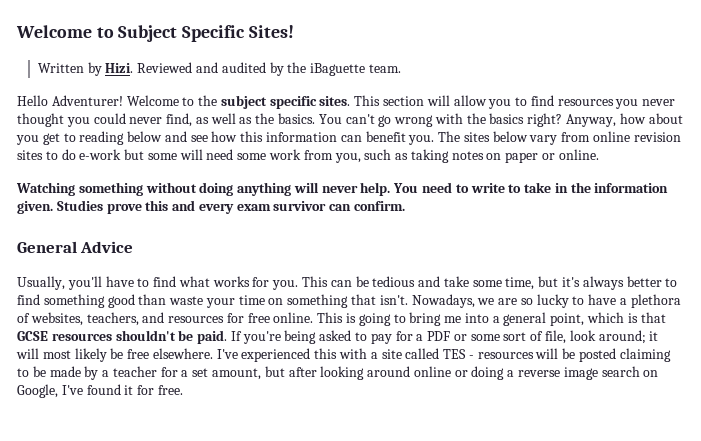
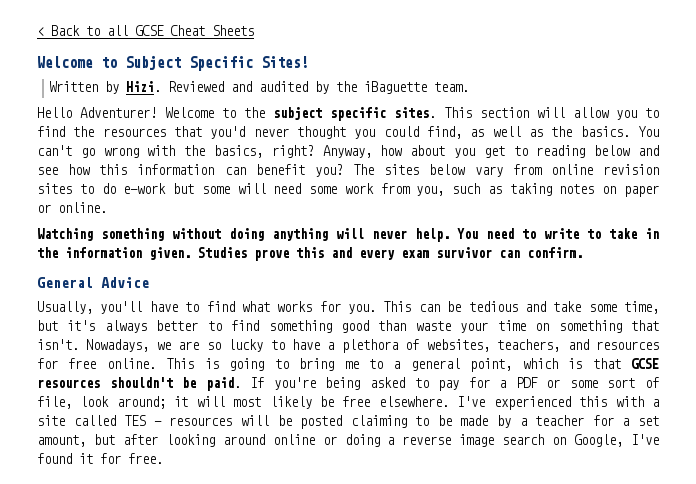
(16, 31) none -> [37,25,254,36] < Back to all GCSE Cheat Sheets //
[557,99,639,109] resources you -> [73,126,246,139] the resources that you'd
[129,117,163,124] never -> (419, 131) none
[489,113,525,124] basics -> [214,145,263,158] basics,
[408,135,435,145] you. -> [314,164,343,177] you?
[464,313,489,323] into -> [368,359,383,369] to

